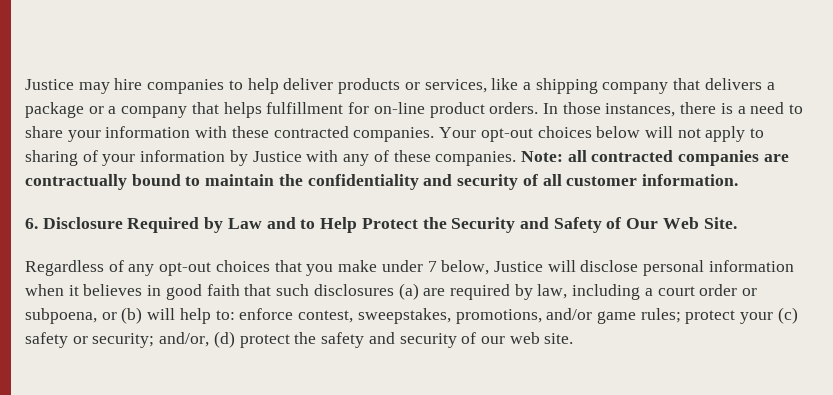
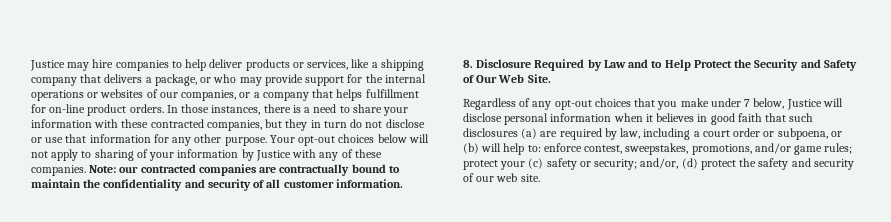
[25,102,84,118] package -> [154,74,426,86] [31,89,237,101] package, or who may provide support for the internal operations or websites of our companies,
[353,127,435,142] companies. -> [206,119,425,131] [31,134,267,146] companies, but they in turn do not disclose or use that information for any other purpose.
[567,150,587,162] all -> [119,166,139,173] our
[25,218,38,229] 6. -> [463,60,473,68] 8.

